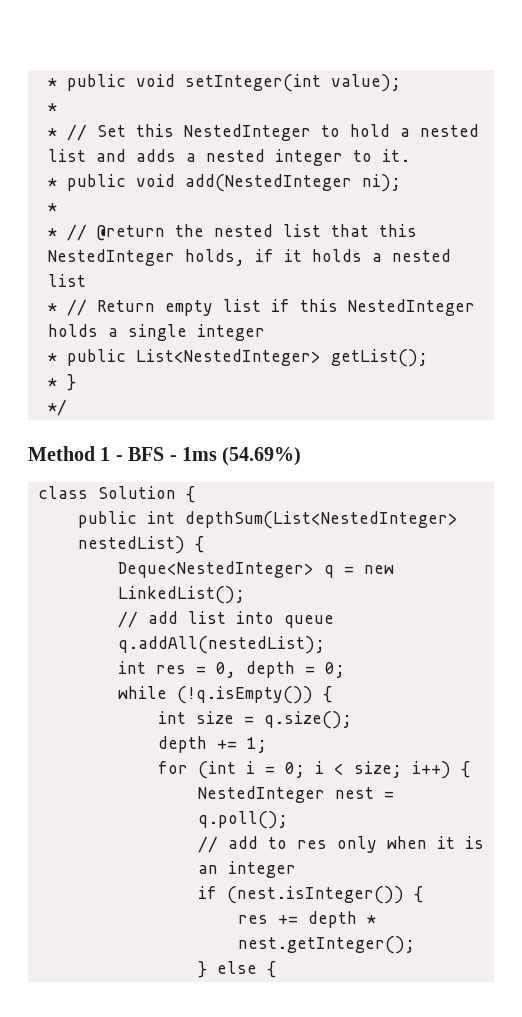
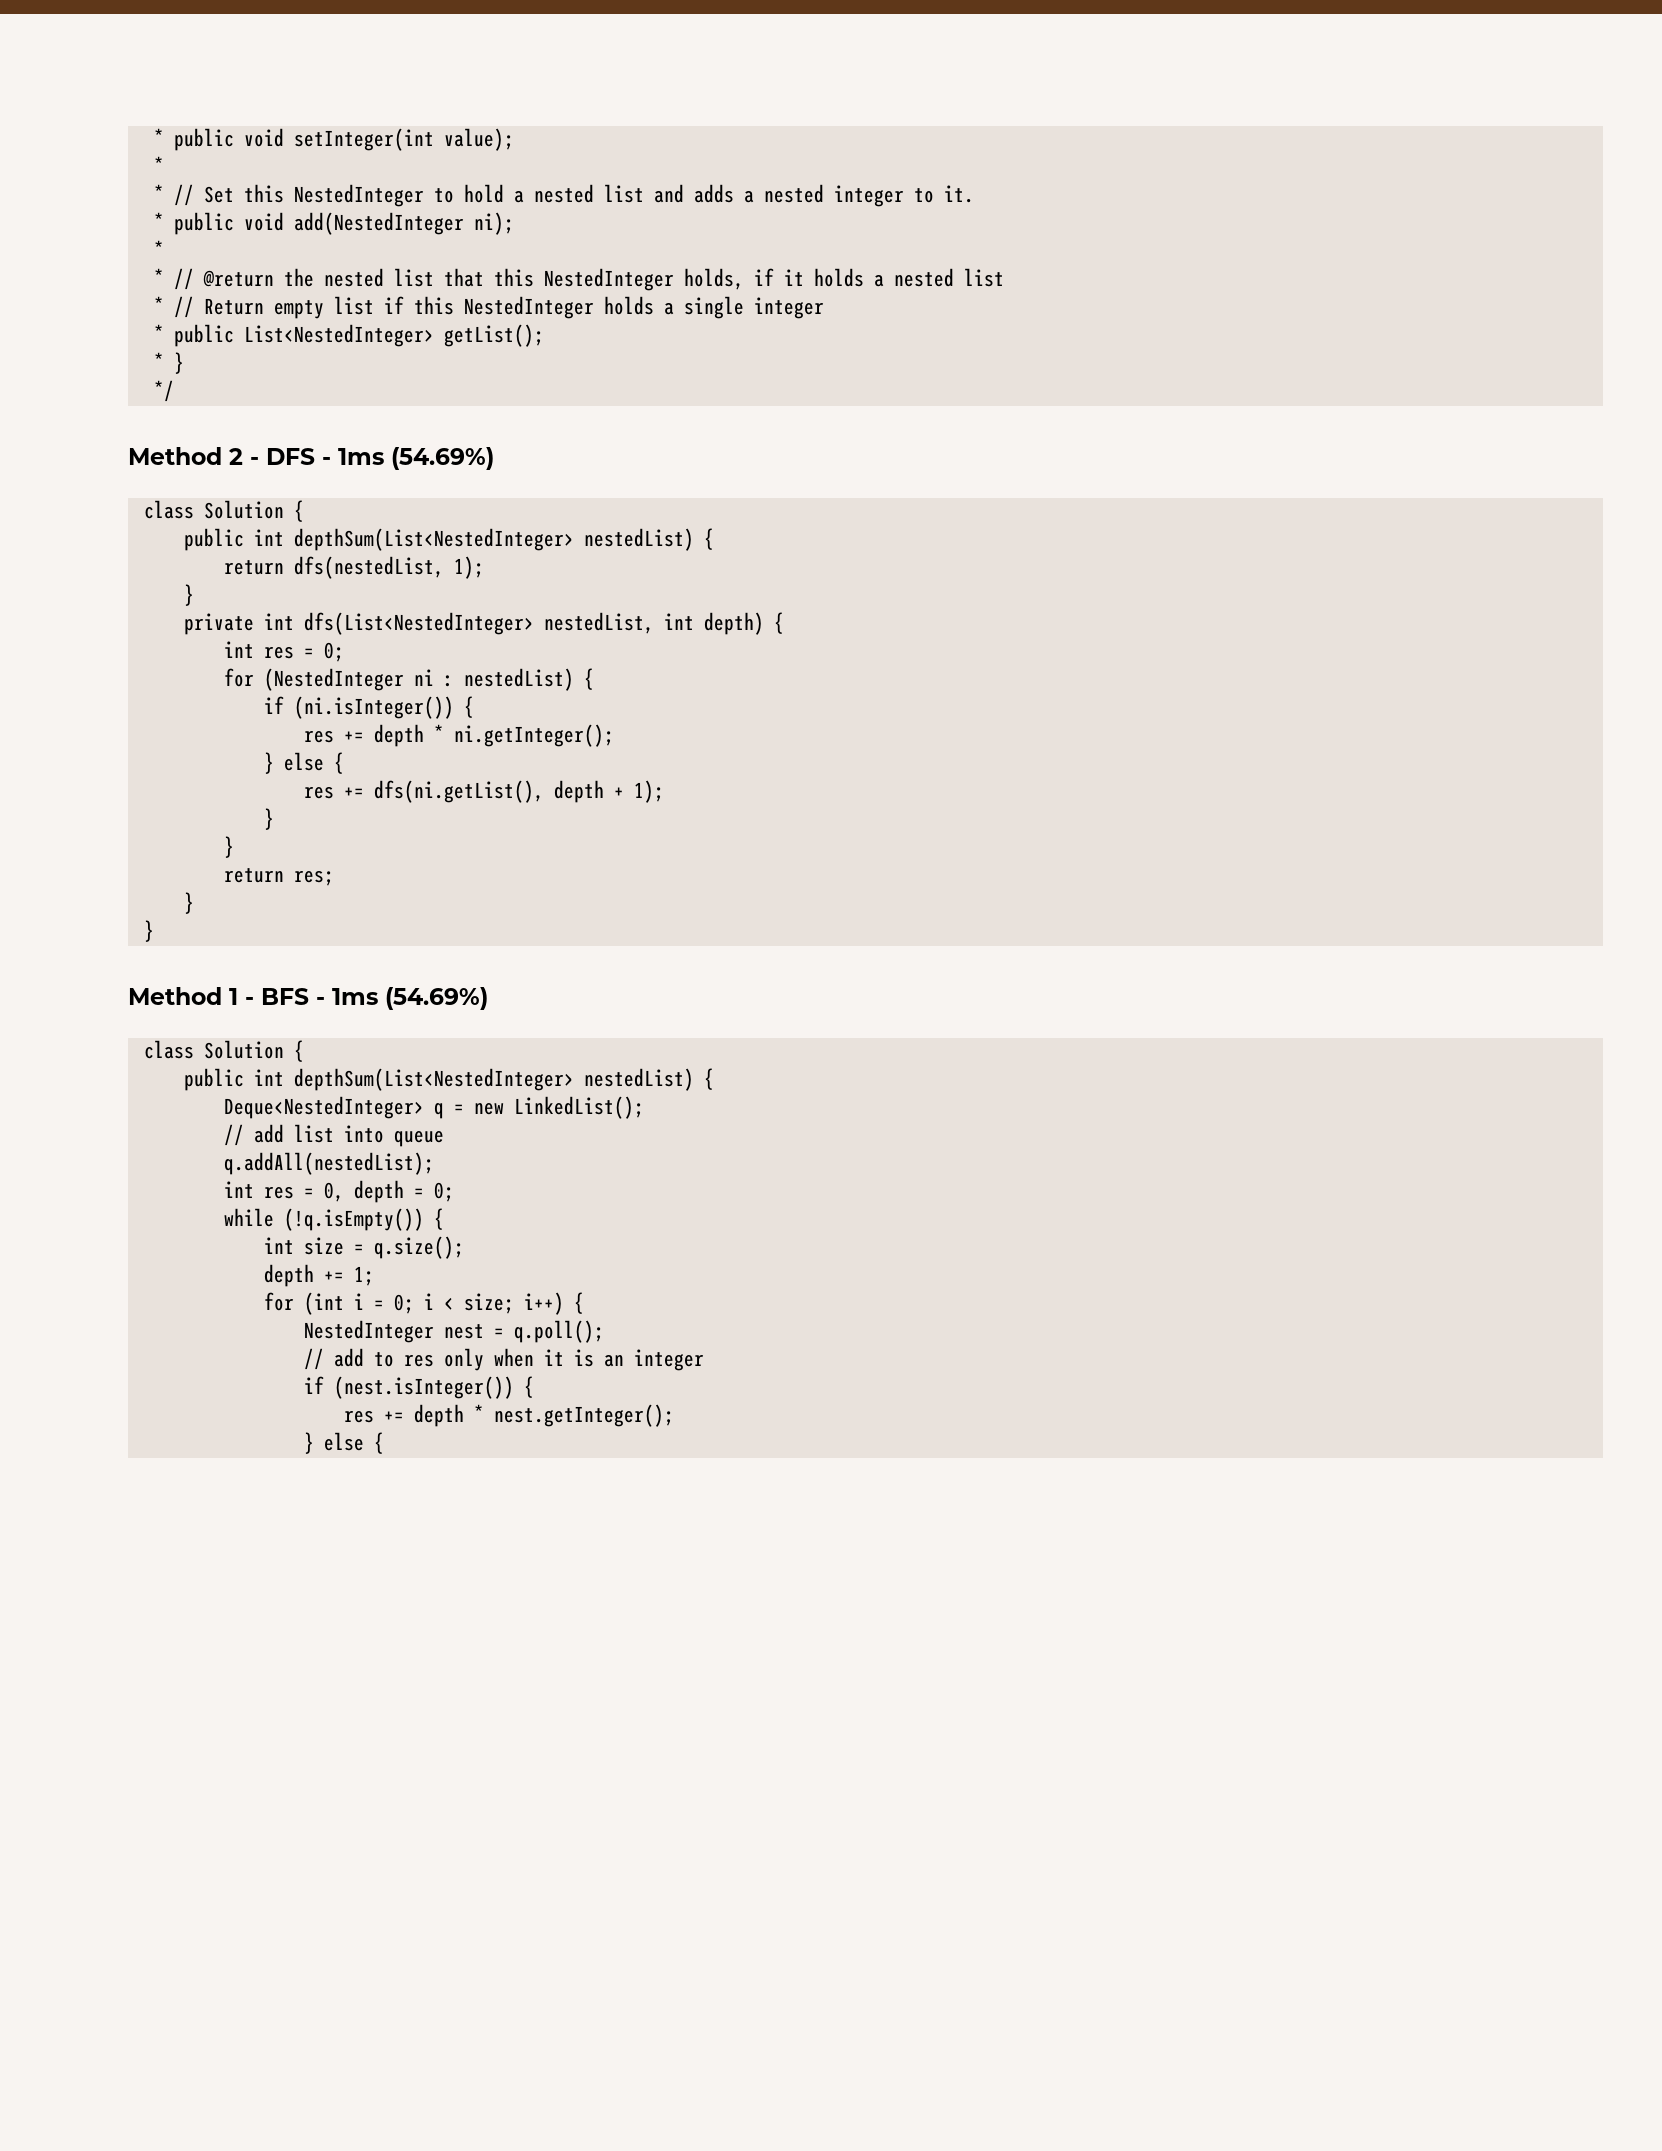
(67, 407) none -> [128,447,494,470] [143,500,304,522] [183,528,714,551] [223,556,484,579] [183,584,194,606] [183,612,784,635] [223,641,344,662] [223,668,594,691] [263,696,474,719] [303,724,614,747] [263,752,344,774] [303,780,664,803] [263,808,274,830] [223,836,234,858] [223,868,334,886] [183,892,194,914] [143,920,154,942] // Method 2 - DFS - 1ms (54.69%) // class Solution { // public int depthSum(List<NestedInteger> nestedList) { // return dfs(nestedList, 1); // } // private int dfs(List<NestedInteger> nestedList, int depth) { // int res = 0; // for (NestedInteger ni : nestedList) { // if (ni.isInteger()) { // res += depth * ni.getInteger(); // } else { // res += dfs(ni.getList(), depth + 1); // } // } // return res; // } // }

